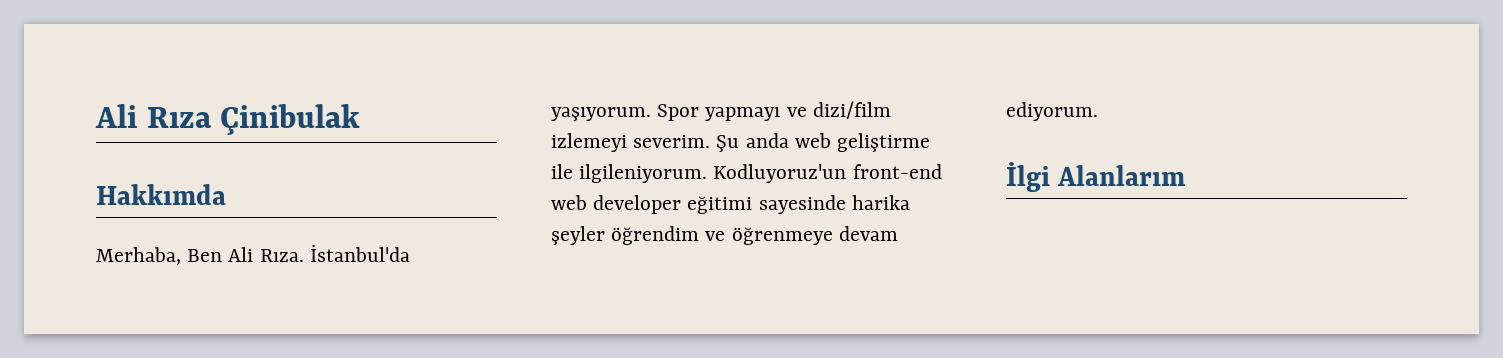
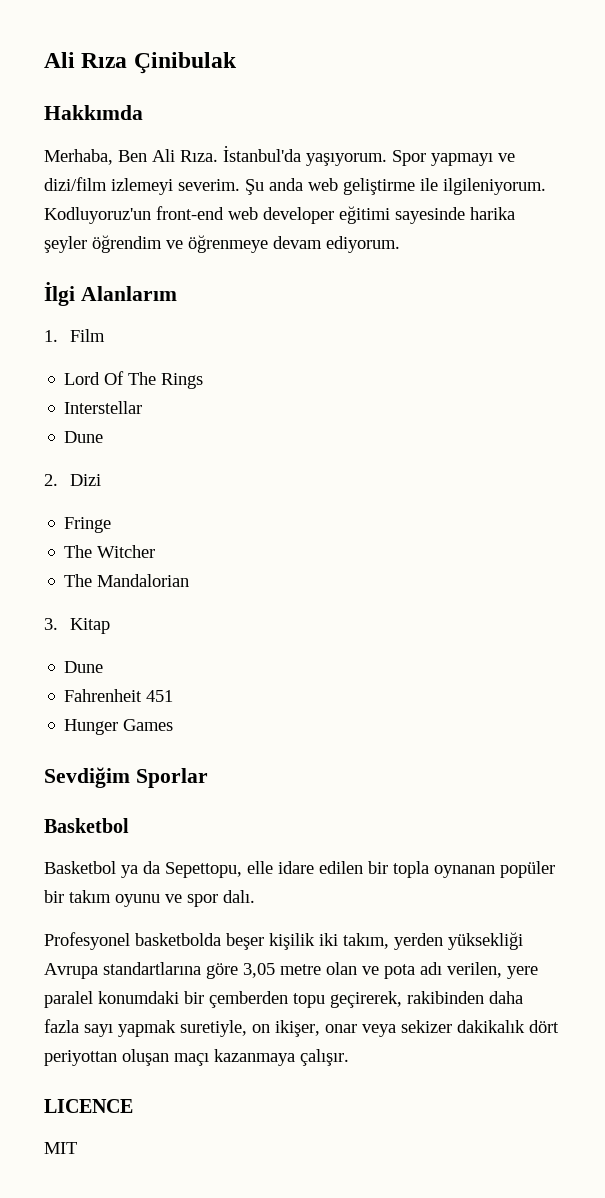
(1186, 175) none -> [44,329,105,342] [64,371,204,389] [64,401,143,414] [64,431,104,443] [44,474,101,486] [64,517,112,533] [64,545,156,558] [64,574,190,587] [44,618,110,634] [64,661,104,673] [64,689,174,702] [64,719,174,735] [44,767,208,788] [44,818,129,833] [44,861,555,878] [44,890,255,907] [44,932,523,950] [44,962,538,979] [44,991,523,1008] [44,1019,559,1037] [44,1049,349,1066] [44,1099,133,1113] [44,1142,77,1154] // 1. Film // Lord Of The Rings // Interstellar // Dune // 2. Dizi // Fringe // The Witcher // The Mandalorian // 3. Kitap // Dune // Fahrenheit 451 // Hunger Games // Sevdiğim Sporlar // Basketbol // Basketbol ya da Sepettopu, elle idare edilen bir topla oynanan popüler bir takım oyunu ve spor dalı. // Profesyonel basketbolda beşer kişilik iki takım, yerden yüksekliği Avrupa standartlarına göre 3,05 metre olan ve pota adı verilen, yere paralel konumdaki bir çemberden topu geçirerek, rakibinden daha fazla sayı yapmak suretiyle, on ikişer, onar veya sekizer dakikalık dört periyottan oluşan maçı kazanmaya çalışır. // LICENCE // MIT

